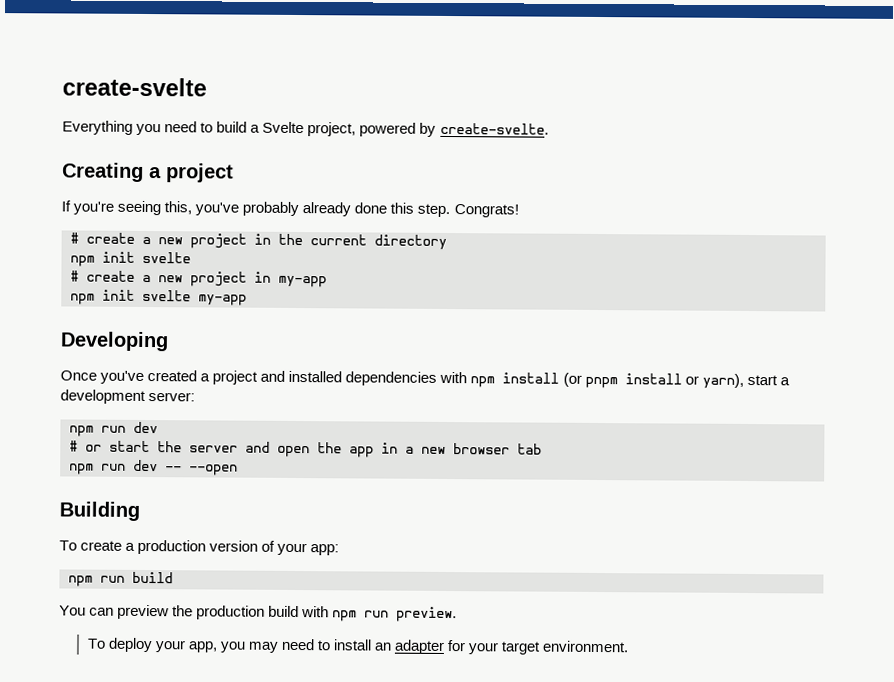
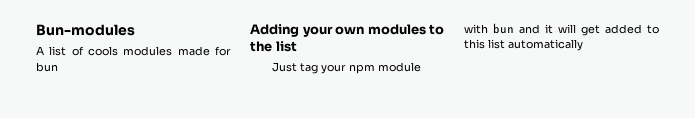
[62,77,207,97] [62,120,549,137] [62,162,234,183] [61,200,519,218] [70,232,447,250] [70,251,191,267] [70,270,327,288] [70,289,247,306] [60,331,169,352] [60,370,790,389] [60,389,196,405] [69,421,158,437] [69,440,542,458] [69,459,238,476] [59,501,140,521] [59,539,340,556] [68,571,173,587] [59,604,458,623] [86,637,630,655] create-svelte // Everything you need to build a Svelte project, powered by create-svelte. // Creating a project // If you're seeing this, you've probably already done this step. Congrats! // # create a new project in the current directory // npm init svelte // # create a new project in my-app // npm init svelte my-app // Developing // Once you've created a project and installed dependencies with npm install (or pnpm install or yarn), start a development server: // npm run dev // # or start the server and open the app in a new browser tab // npm run dev -- --open // Building // To create a production version of your app: // npm run build // You can preview the production build with npm run preview. // To deploy your app, you may need to install an adapter for your target environment. -> [36,24,135,36] [36,46,231,56] [36,62,58,72] [250,24,445,37] [250,41,297,52] [271,62,421,74] [464,23,659,36] [464,39,583,51] Bun-modules // A list of cools modules made for bun // Adding your own modules to the list // Just tag your npm module with bun and it will get added to this list automatically

